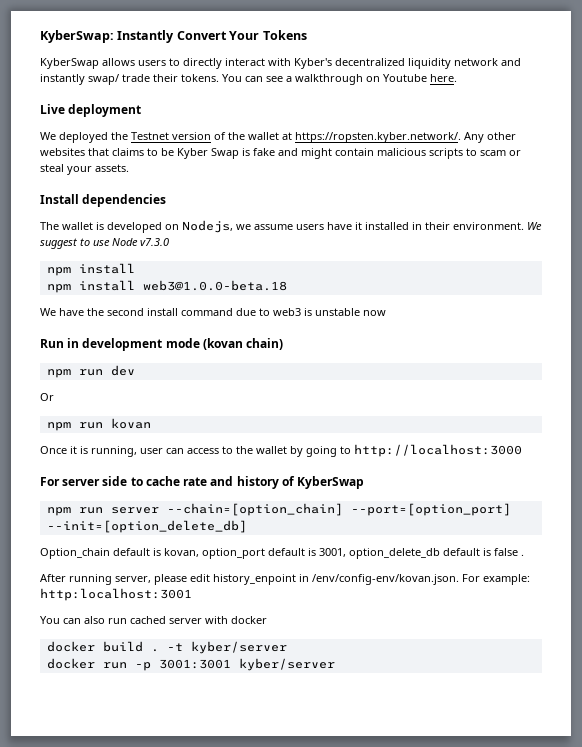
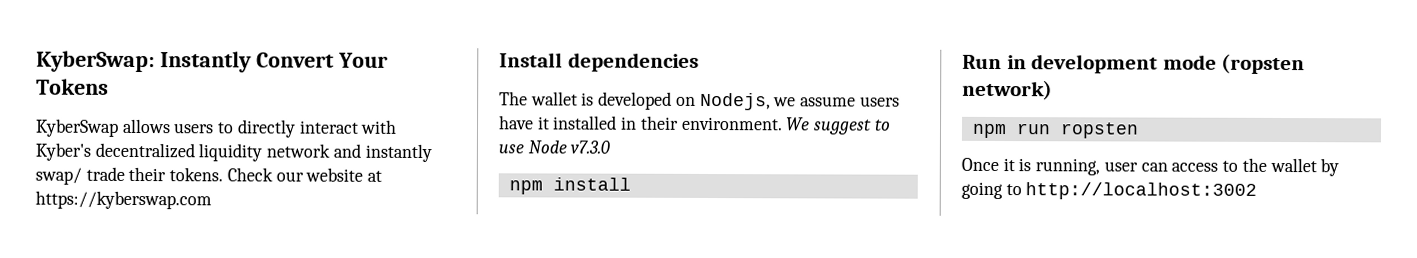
[222,74,457,85] [40,104,142,117] [40,132,516,143] [40,148,521,159] [40,164,129,175] You can see a walkthrough on Youtube here. // Live deployment // We deployed the Testnet version of the wallet at https://ropsten.kyber.network/. Any other websites that claims to be Kyber Swap is fake and might contain malicious scripts to scam or steal your assets. -> [226,167,383,182] [35,190,212,210] Check our website at https://kyberswap.com
[46,280,287,293] [40,308,386,316] // npm install web3@1.0.0-beta.18 // We have the second install command due to web3 is unstable now -> (631, 184) none
[202,338,284,350] [46,365,135,378] [40,393,54,401] [46,418,151,431] (kovan chain) // npm run dev // Or // npm run kovan -> [1221,53,1306,75] [962,79,1053,101] [971,122,1139,139] (ropsten network) // npm run ropsten
[354,444,522,457] [40,476,365,489] [46,503,511,516] [46,520,247,533] [40,548,524,559] [40,574,530,585] [40,588,192,601] [40,616,267,624] [46,641,287,654] [46,658,335,671] http://localhost:3000 // For server side to cache rate and history of KyberSwap // npm run server --chain=[option_chain] --port=[option_port] --init=[option_delete_db] // Option_chain default is kovan, option_port default is 3001, option_delete_db default is false . // After running server, please edit history_enpoint in /env/config-env/kovan.json. For example: http:localhost:3001 // You can also run cached server with docker // docker build . -t kyber/server // docker run -p 3001:3001 kyber/server -> [1025,182,1258,200] http://localhost:3002

